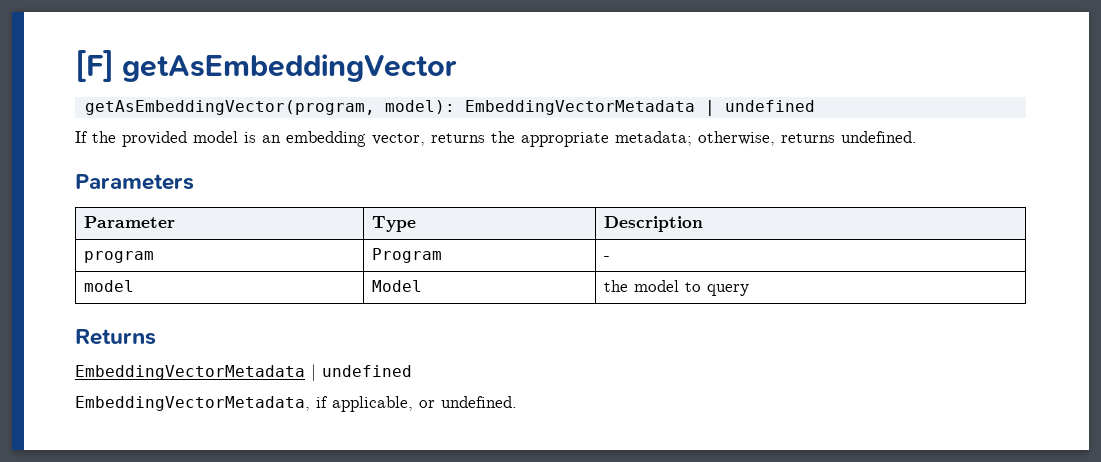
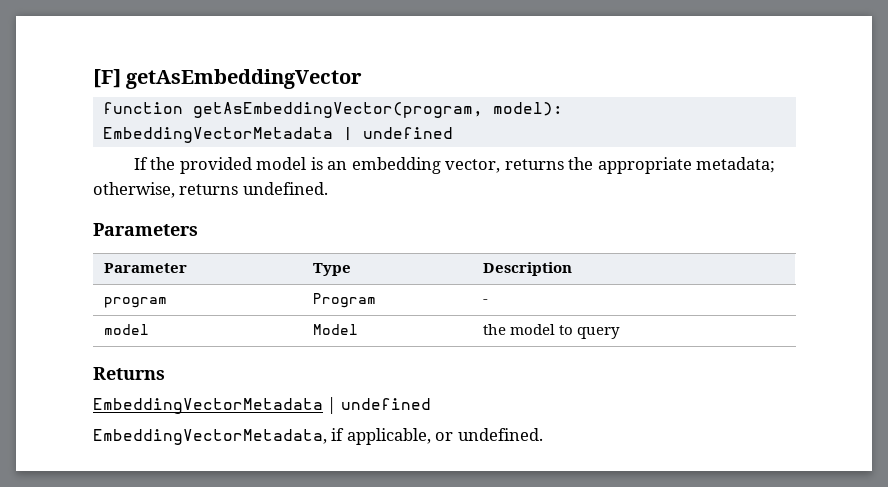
(458, 68) none -> [102,102,183,114] function

